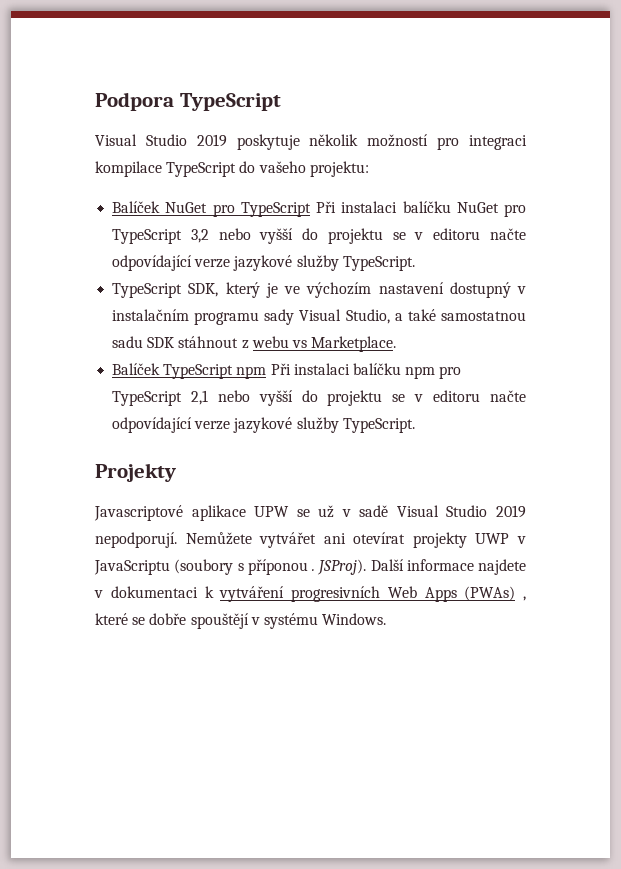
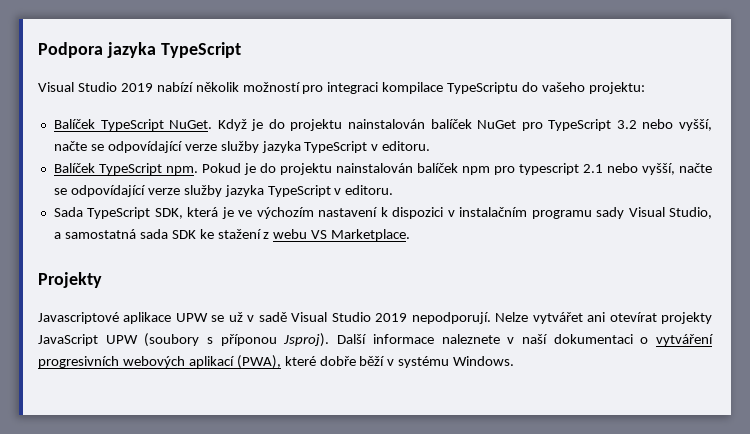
(174, 101) none -> [106,42,156,58] jazyka
[236,134,300,150] poskytuje -> [156,82,193,92] nabízí
[166,162,237,177] TypeScript -> [447,82,519,94] TypeScriptu
[165,201,526,217] [112,228,526,244] [112,255,415,271] NuGet pro TypeScript Při instalaci balíčku NuGet pro TypeScript 3,2 nebo vyšší do projektu se v editoru načte odpovídající verze jazykové služby TypeScript. // -> [100,119,712,131] [53,141,431,153] [53,163,712,175] [53,185,394,197] [53,207,83,217] TypeScript NuGet. Když je do projektu nainstalován balíček NuGet pro TypeScript 3.2 nebo vyšší, načte se odpovídající verze služby jazyka TypeScript v editoru. // Balíček TypeScript npm. Pokud je do projektu nainstalován balíček npm pro typescript 2.1 nebo vyšší, načte se odpovídající verze služby jazyka TypeScript v editoru. // Sada
[225,282,260,298] který -> [187,207,219,217] která
[449,282,511,298] dostupný -> [380,207,444,219] k dispozici
[407,309,526,321] [112,336,239,348] také samostatnou sadu SDK stáhnout -> [64,229,261,239] samostatná sada SDK ke stažení
[291,340,307,348] vs -> [311,230,328,239] VS
[112,363,462,379] [112,390,526,406] [112,417,415,433] // Balíček TypeScript npm Při instalaci balíčku npm pro TypeScript 2,1 nebo vyšší do projektu se v editoru načte odpovídající verze jazykové služby TypeScript. -> (411, 235) none
[185,532,252,545] Nemůžete -> [495,312,529,322] Nelze
[475,533,526,544] [94,559,526,575] [94,586,526,602] [95,613,249,629] UWP v JavaScriptu (soubory s příponou . JSProj). Další informace najdete v dokumentaci k vytváření progresivních Web Apps (PWAs) , které se dobře spouštějí -> [38,333,713,347] [38,355,385,369] JavaScript UPW (soubory s příponou Jsproj). Další informace naleznete v naší dokumentaci o vytváření progresivních webových aplikací (PWA), které dobře běží

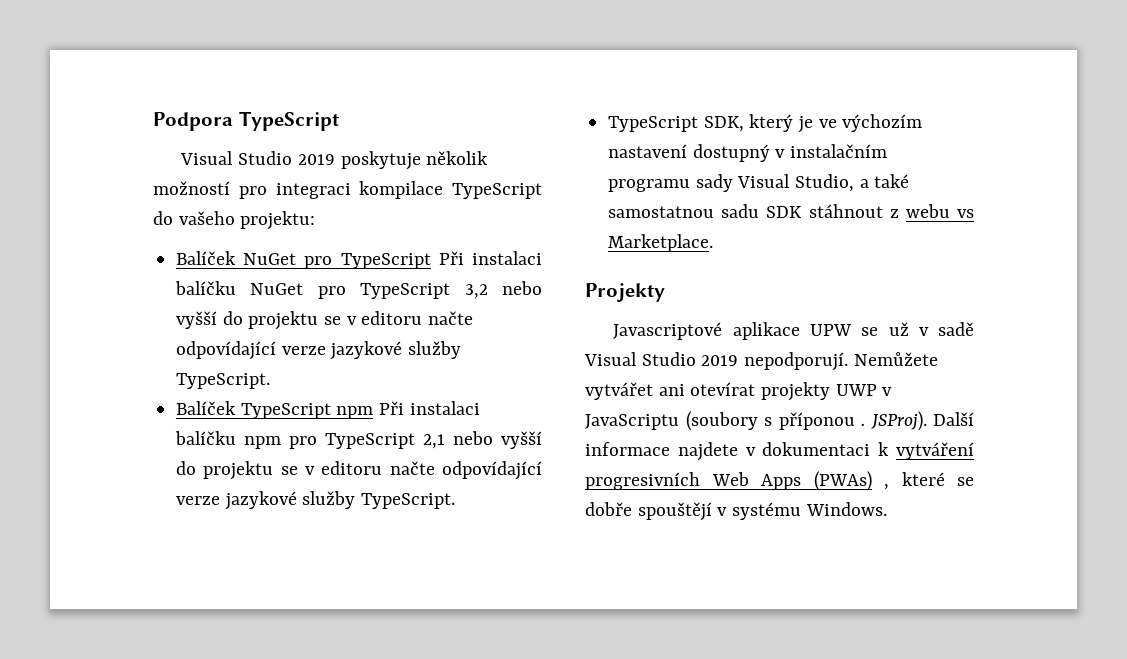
[106,42,156,58] jazyka -> (233, 121) none
[156,82,193,92] nabízí -> [340,151,421,170] poskytuje
[447,82,519,94] TypeScriptu -> [452,183,542,199] TypeScript
[100,119,712,131] [53,141,431,153] [53,163,712,175] [53,185,394,197] [53,207,83,217] TypeScript NuGet. Když je do projektu nainstalován balíček NuGet pro TypeScript 3.2 nebo vyšší, načte se odpovídající verze služby jazyka TypeScript v editoru. // Balíček TypeScript npm. Pokud je do projektu nainstalován balíček npm pro typescript 2.1 nebo vyšší, načte se odpovídající verze služby jazyka TypeScript v editoru. // Sada -> [243,251,542,269] [175,281,542,299] [176,311,474,330] [176,341,462,360] [176,373,271,389] [176,401,480,419] [175,431,542,449] [176,461,542,480] [176,491,456,510] NuGet pro TypeScript Při instalaci balíčku NuGet pro TypeScript 3,2 nebo vyšší do projektu se v editoru načte odpovídající verze jazykové služby TypeScript. // Balíček TypeScript npm Při instalaci balíčku npm pro TypeScript 2,1 nebo vyšší do projektu se v editoru načte odpovídající verze jazykové služby TypeScript. //
[187,207,219,217] která -> [749,114,794,132] který
[380,207,444,219] k dispozici -> [692,144,770,162] dostupný
[64,229,261,239] samostatná sada SDK ke stažení -> [874,174,910,188] [608,204,883,218] také samostatnou sadu SDK stáhnout
[311,230,328,239] VS -> [957,209,974,218] vs
[495,312,529,322] Nelze -> [853,352,938,366] Nemůžete
[38,333,713,347] [38,355,385,369] JavaScript UPW (soubory s příponou Jsproj). Další informace naleznete v naší dokumentaci o vytváření progresivních webových aplikací (PWA), které dobře běží -> [835,384,893,396] [585,411,974,431] [585,442,974,461] [585,471,974,491] [585,502,712,521] UWP v JavaScriptu (soubory s příponou . JSProj). Další informace najdete v dokumentaci k vytváření progresivních Web Apps (PWAs) , které se dobře spouštějí

